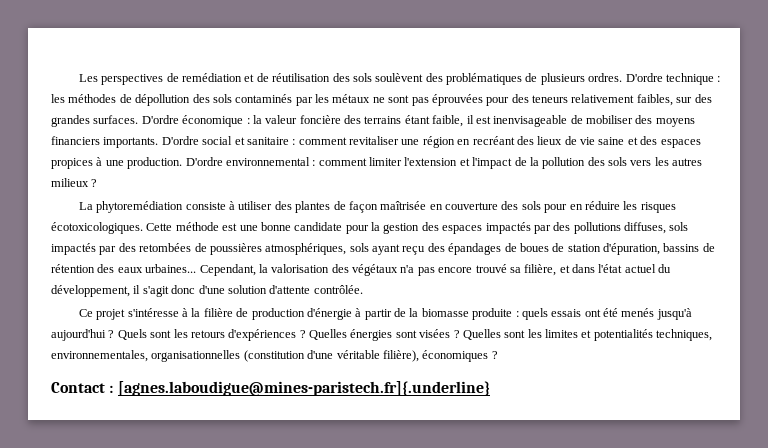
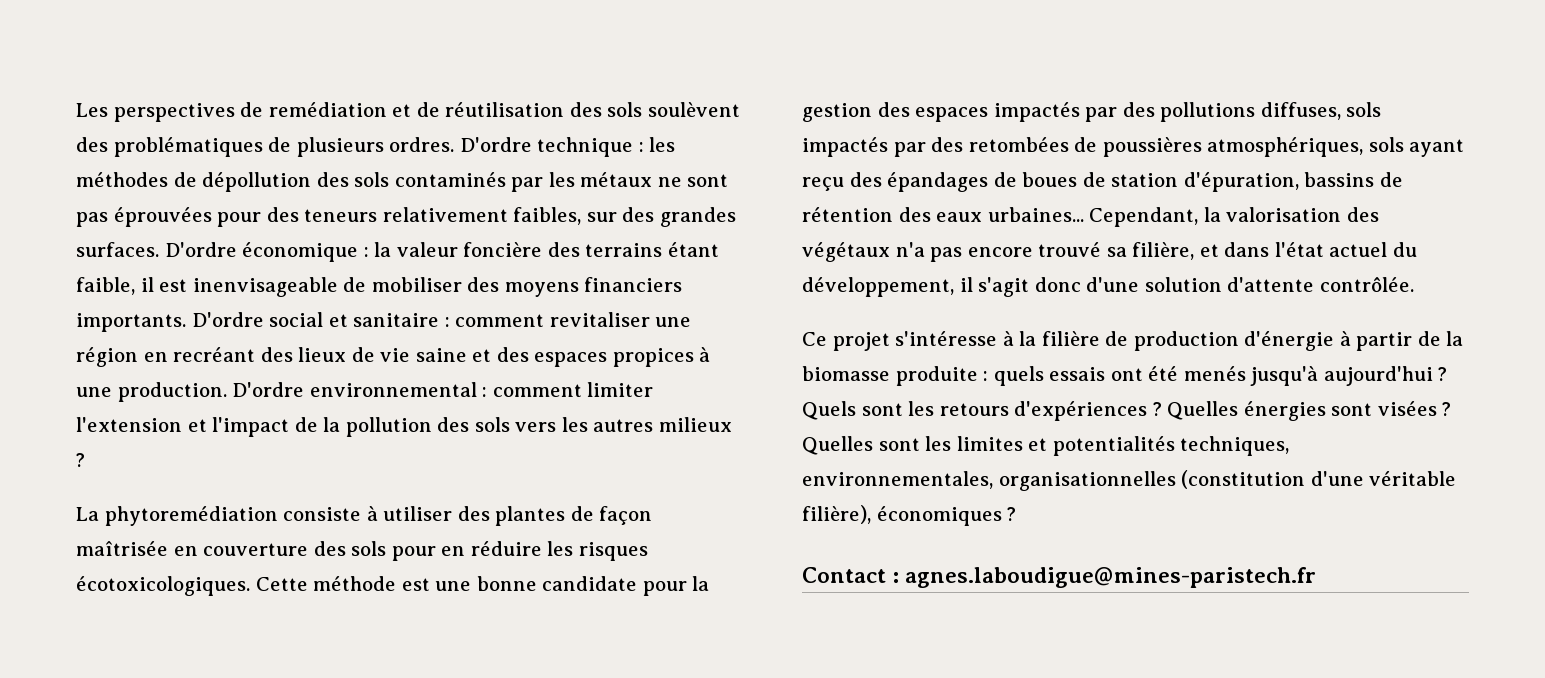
[117,381,490,396] [agnes.laboudigue@mines-paristech.fr]{.underline} -> [905,567,1317,588] agnes.laboudigue@mines-paristech.fr

